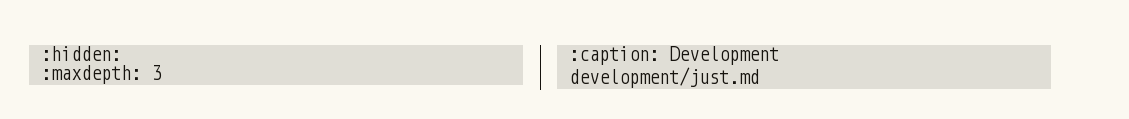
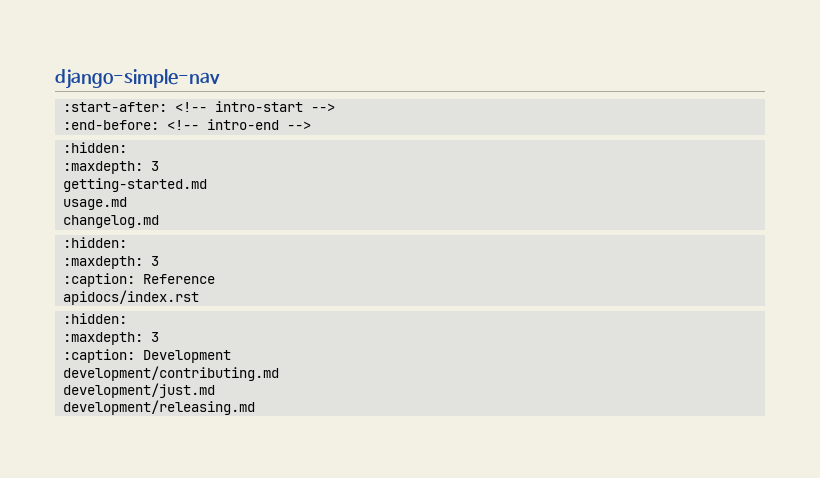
(41, 53) none -> [55,69,220,89] [63,101,336,112] [63,119,312,130] [63,142,128,153] [63,161,160,174] [63,178,208,192] [63,197,128,210] [63,215,160,228] [63,237,128,248] [63,256,160,269] [63,273,216,287] [63,290,200,305] django-simple-nav // :start-after: <!-- intro-start --> // :end-before: <!-- intro-end --> // :hidden: // :maxdepth: 3 // getting-started.md // usage.md // changelog.md // :hidden: // :maxdepth: 3 // :caption: Reference // apidocs/index.rst //
(780, 55) none -> [63,366,280,381] // development/contributing.md
(760, 77) none -> [63,400,256,415] // development/releasing.md

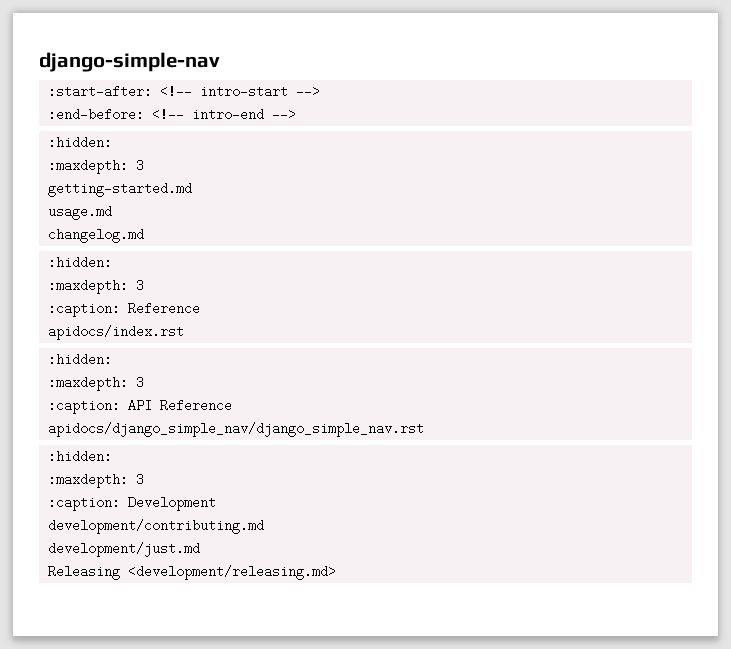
(160, 337) none -> [47,399,232,414] [47,422,424,437] [47,450,112,463] [47,473,144,488] // :caption: API Reference // apidocs/django_simple_nav/django_simple_nav.rst // :hidden: // :maxdepth: 3
[63,400,256,415] development/releasing.md -> [47,565,336,580] Releasing <development/releasing.md>

